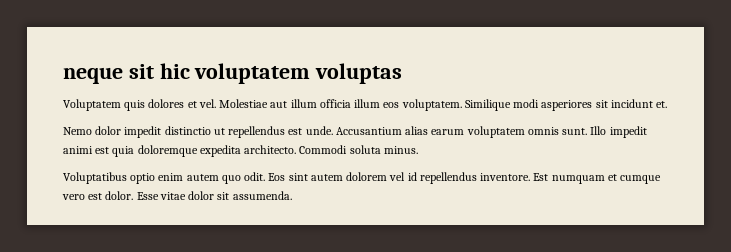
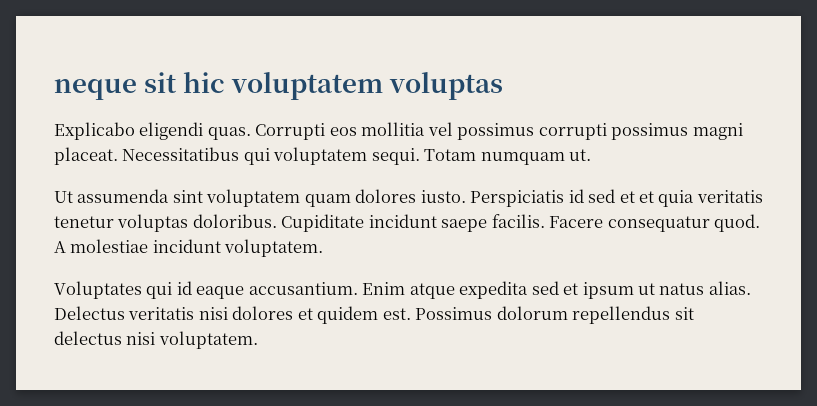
[63,99,668,111] [63,126,647,138] [63,145,418,157] [63,172,662,184] [62,191,292,200] Voluptatem quis dolores et vel. Molestiae aut illum officia illum eos voluptatem. Similique modi asperiores sit incidunt et. // Nemo dolor impedit distinctio ut repellendus est unde. Accusantium alias earum voluptatem omnis sunt. Illo impedit animi est quia doloremque expedita architecto. Commodi soluta minus. // Voluptatibus optio enim autem quo odit. Eos sint autem dolorem vel id repellendus inventore. Est numquam et cumque vero est dolor. Esse vitae dolor sit assumenda. -> [54,122,743,140] [54,147,592,165] [54,189,763,207] [54,214,761,232] [54,239,324,257] [54,281,751,299] [54,306,694,324] [54,331,258,349] Explicabo eligendi quas. Corrupti eos mollitia vel possimus corrupti possimus magni placeat. Necessitatibus qui voluptatem sequi. Totam numquam ut. // Ut assumenda sint voluptatem quam dolores iusto. Perspiciatis id sed et et quia veritatis tenetur voluptas doloribus. Cupiditate incidunt saepe facilis. Facere consequatur quod. A molestiae incidunt voluptatem. // Voluptates qui id eaque accusantium. Enim atque expedita sed et ipsum ut natus alias. Delectus veritatis nisi dolores et quidem est. Possimus dolorum repellendus sit delectus nisi voluptatem.

